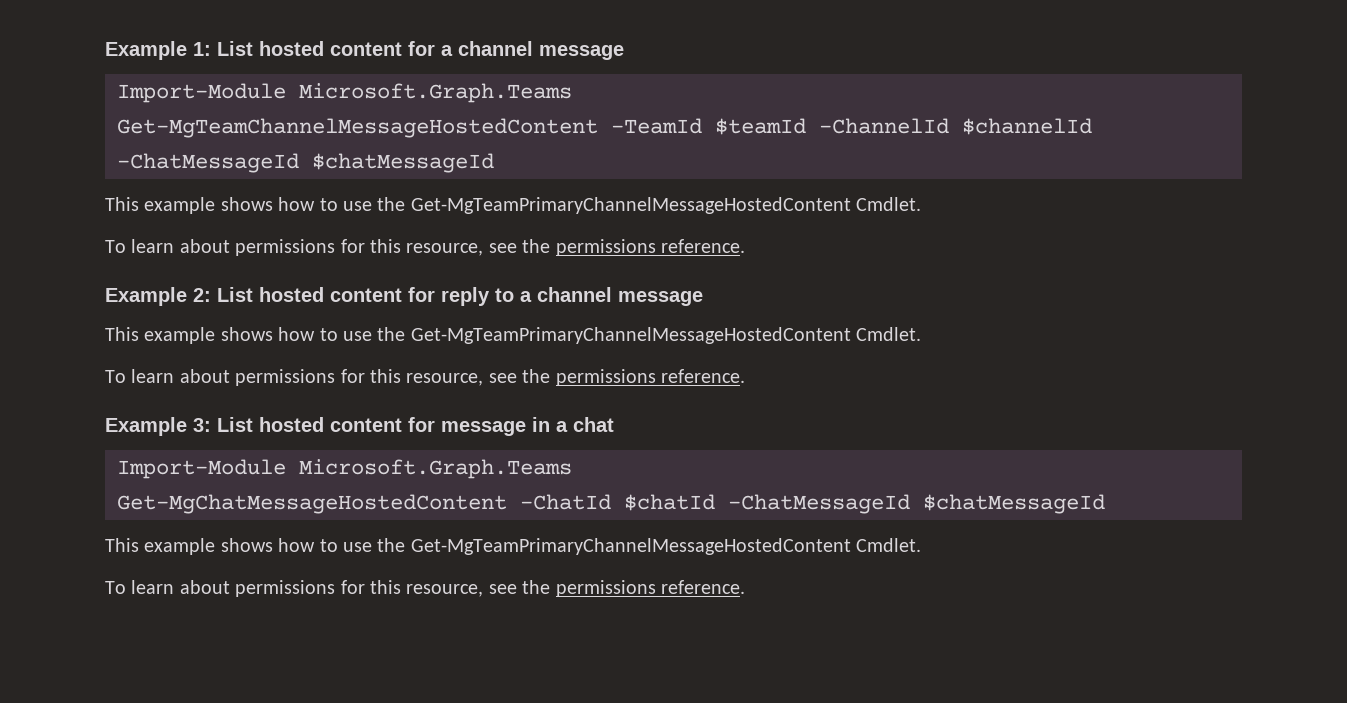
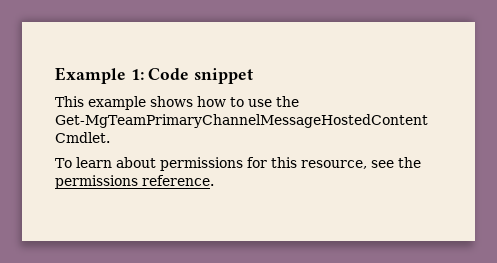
[217,41,624,60] [117,83,572,103] [117,118,1092,138] [117,153,494,173] List hosted content for a channel message // Import-Module Microsoft.Graph.Teams // Get-MgTeamChannelMessageHostedContent -TeamId $teamId -ChannelId $channelId -ChatMessageId $chatMessageId -> [148,68,254,84] Code snippet
[105,287,703,306] [105,327,922,344] [105,369,745,386] [105,417,614,436] [117,459,572,479] [117,494,1105,514] [105,538,922,555] [105,580,745,597] // Example 2: List hosted content for reply to a channel message // This example shows how to use the Get-MgTeamPrimaryChannelMessageHostedContent Cmdlet. // To learn about permissions for this resource, see the permissions reference. // Example 3: List hosted content for message in a chat // Import-Module Microsoft.Graph.Teams // Get-MgChatMessageHostedContent -ChatId $chatId -ChatMessageId $chatMessageId // This example shows how to use the Get-MgTeamPrimaryChannelMessageHostedContent Cmdlet. // To learn about permissions for this resource, see the permissions reference. -> (214, 180) none

